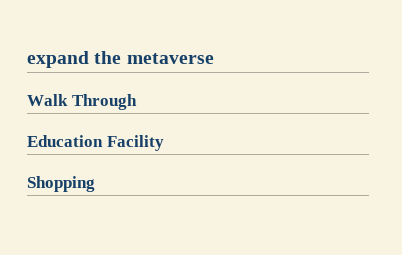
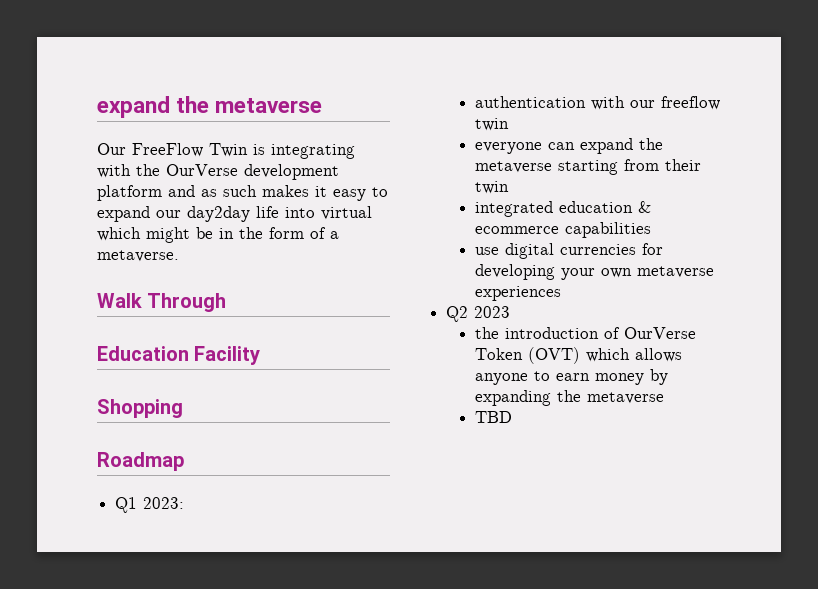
[27,51,214,68] expand the metaverse -> [97,96,323,118] [97,143,355,159] [97,164,339,180] [97,185,388,201] [97,206,372,222] [97,227,339,243] [97,250,179,262] expand the metaverse // Our FreeFlow Twin is integrating with the OurVerse development platform and as such makes it easy to expand our day2day life into virtual which might be in the form of a metaverse.
(95, 184) none -> [97,452,184,471] [115,497,185,513] [474,96,720,110] [474,118,509,131] [474,138,663,154] [474,159,701,175] [474,181,509,194] [474,201,651,217] [474,222,651,238] [474,243,663,259] [474,264,714,280] [474,286,561,301] [446,306,511,322] [474,327,696,339] [474,347,682,364] [474,369,668,385] [474,390,664,406] [474,411,512,423] // Roadmap // Q1 2023: // authentication with our freeflow twin // everyone can expand the metaverse starting from their twin // integrated education & ecommerce capabilities // use digital currencies for developing your own metaverse experiences // Q2 2023 // the introduction of OurVerse Token (OVT) which allows anyone to earn money by expanding the metaverse // TBD

